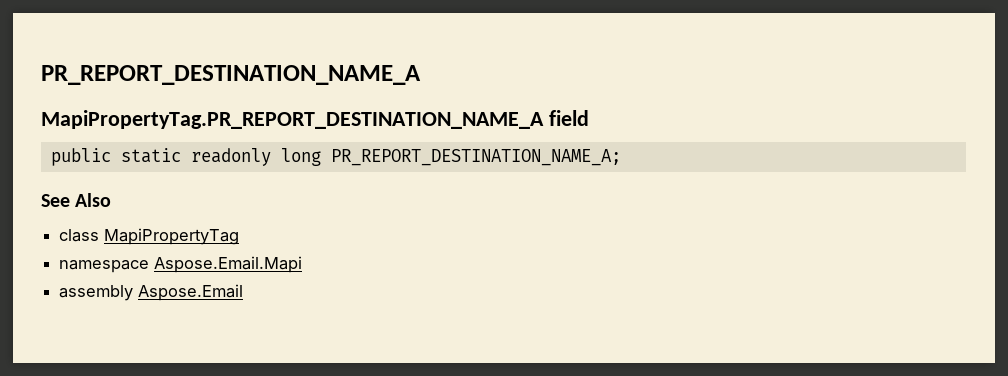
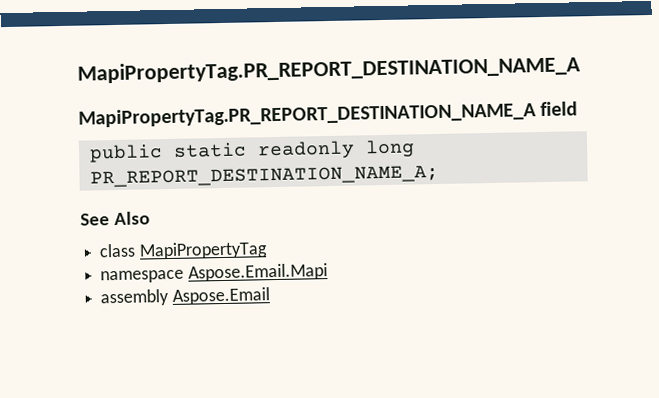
[41,65,421,85] PR_REPORT_DESTINATION_NAME_A -> [77,55,581,84] MapiPropertyTag.PR_REPORT_DESTINATION_NAME_A

